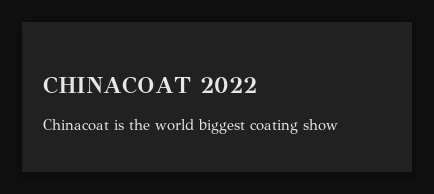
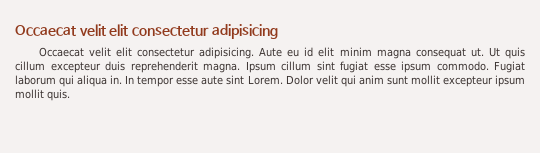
[43,76,257,94] [43,119,338,134] CHINACOAT 2022 // Chinacoat is the world biggest coating show -> [15,24,278,39] [38,47,525,59] [15,61,525,73] [15,75,525,87] [15,89,70,101] Occaecat velit elit consectetur adipisicing // Occaecat velit elit consectetur adipisicing. Aute eu id elit minim magna consequat ut. Ut quis cillum excepteur duis reprehenderit magna. Ipsum cillum sint fugiat esse ipsum commodo. Fugiat laborum qui aliqua in. In tempor esse aute sint Lorem. Dolor velit qui anim sunt mollit excepteur ipsum mollit quis.

